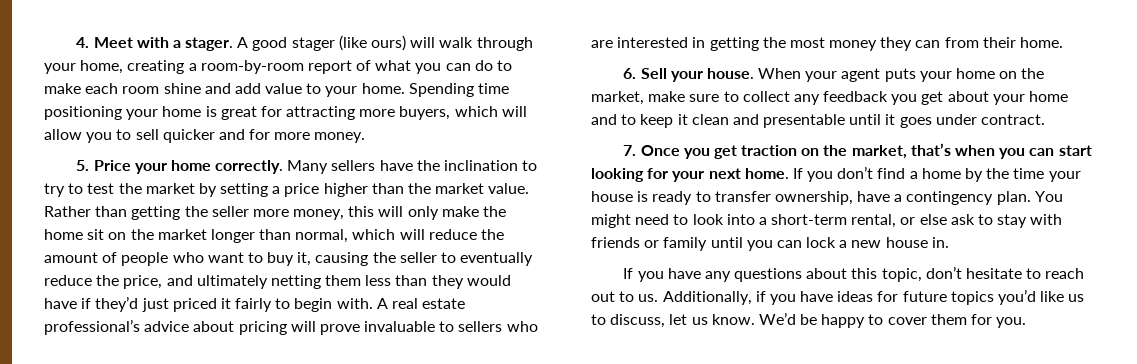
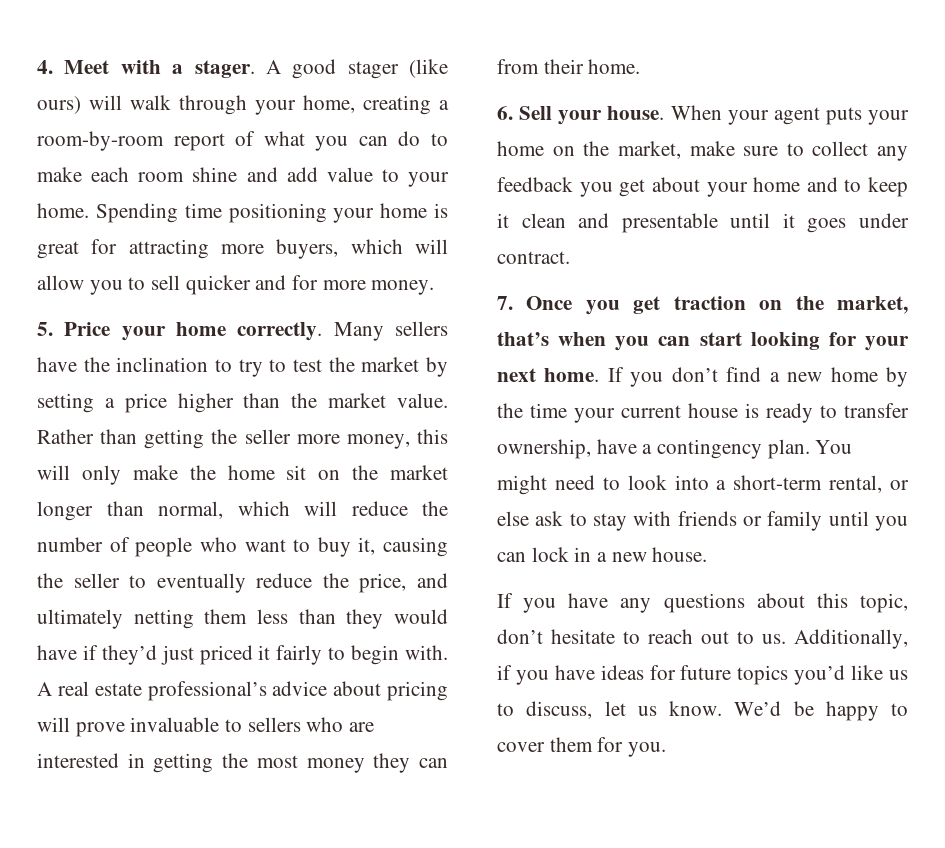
[44,252,98,263] amount -> [37,537,103,552] number
(918, 175) none -> [787,372,823,382] new
(1081, 176) none -> [621,405,681,418] current
[839,237,949,248] a new house in. -> [574,547,708,562] in a new house.

